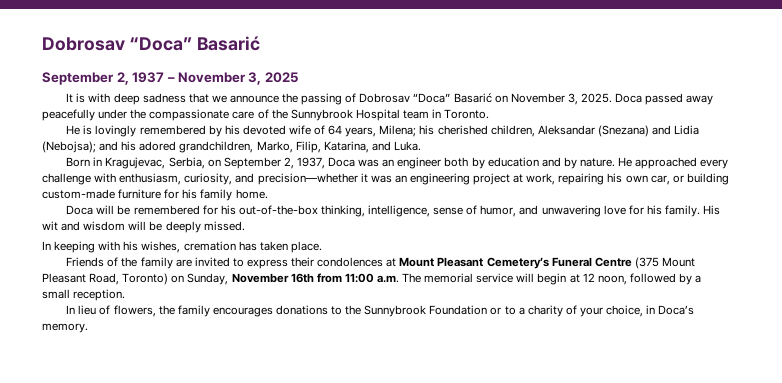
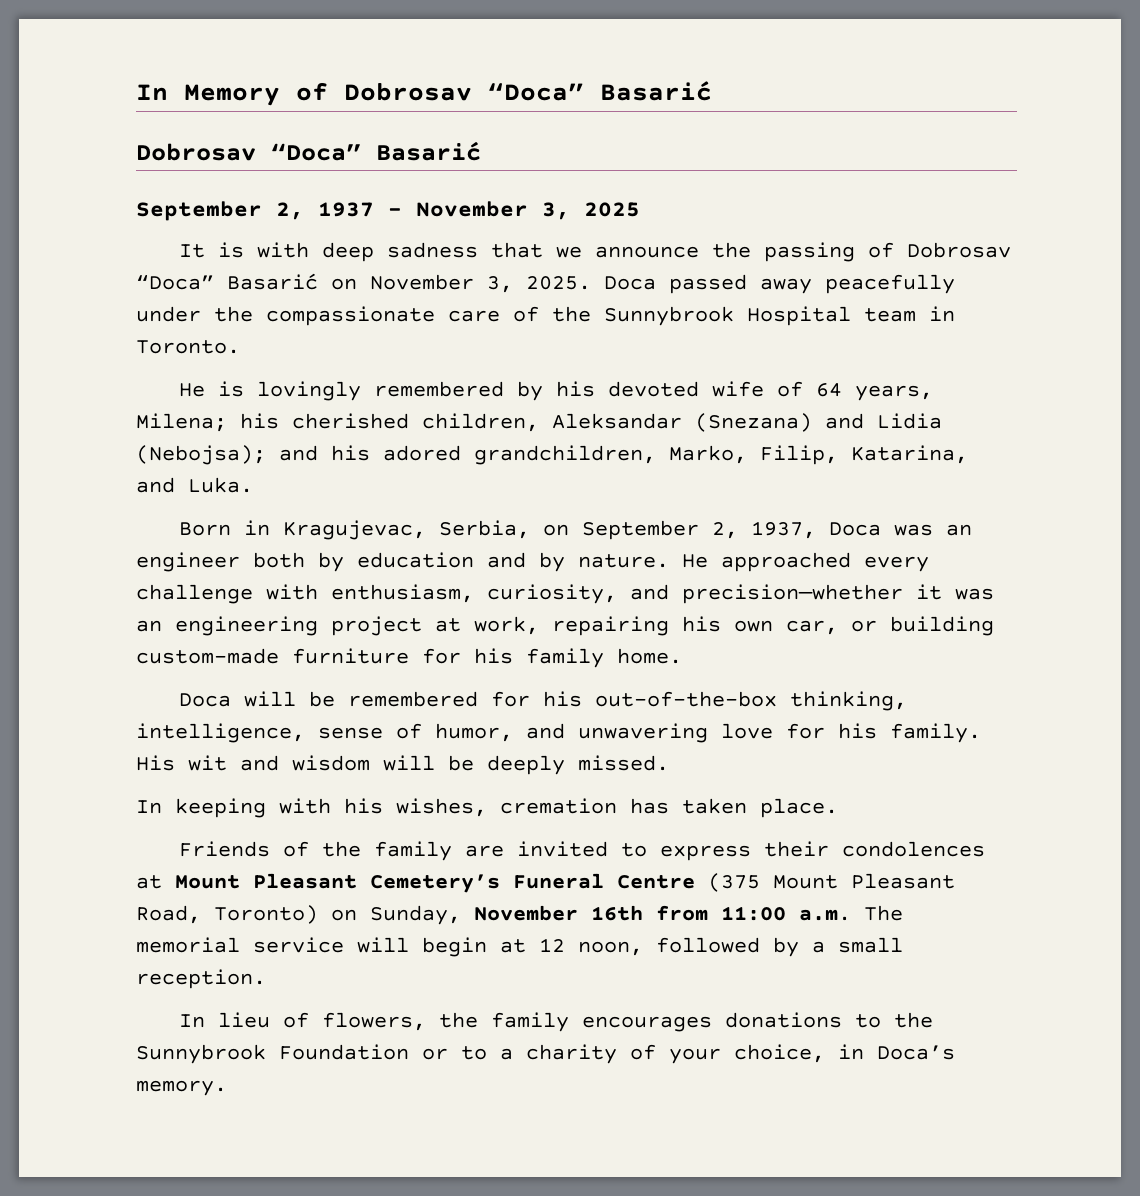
(42, 44) none -> [136,81,712,106] In Memory of Dobrosav “Doca” Basarić //

